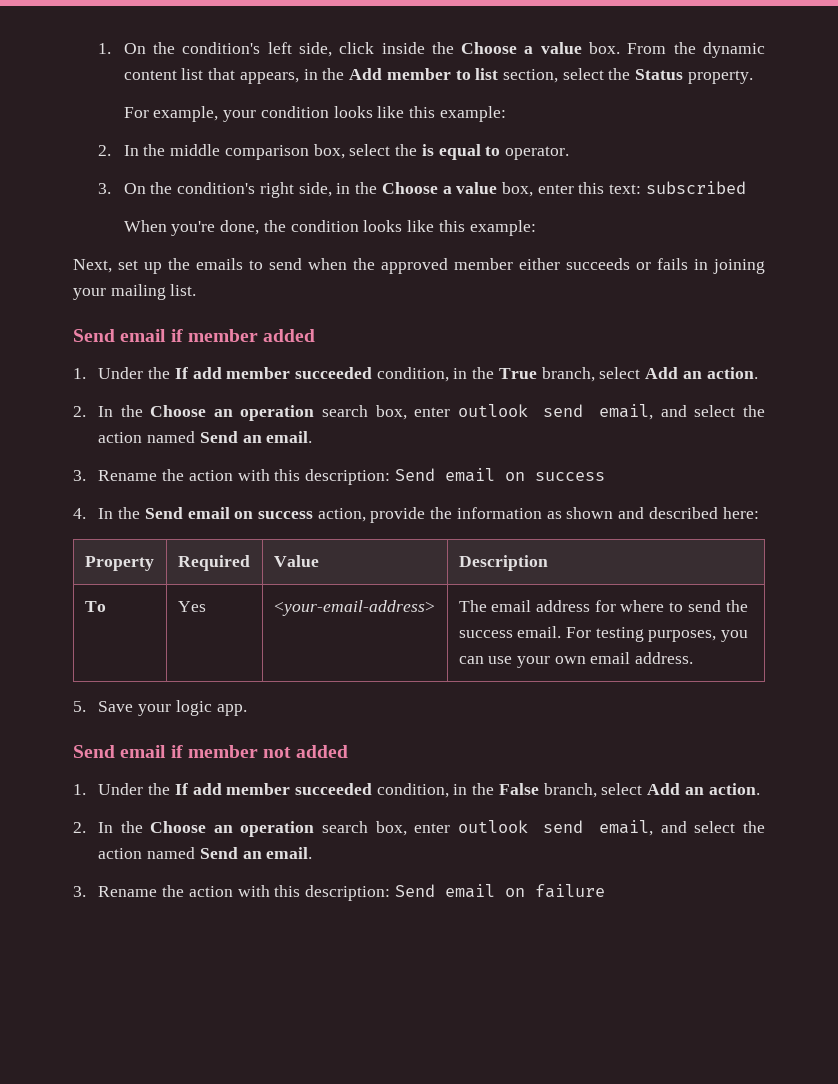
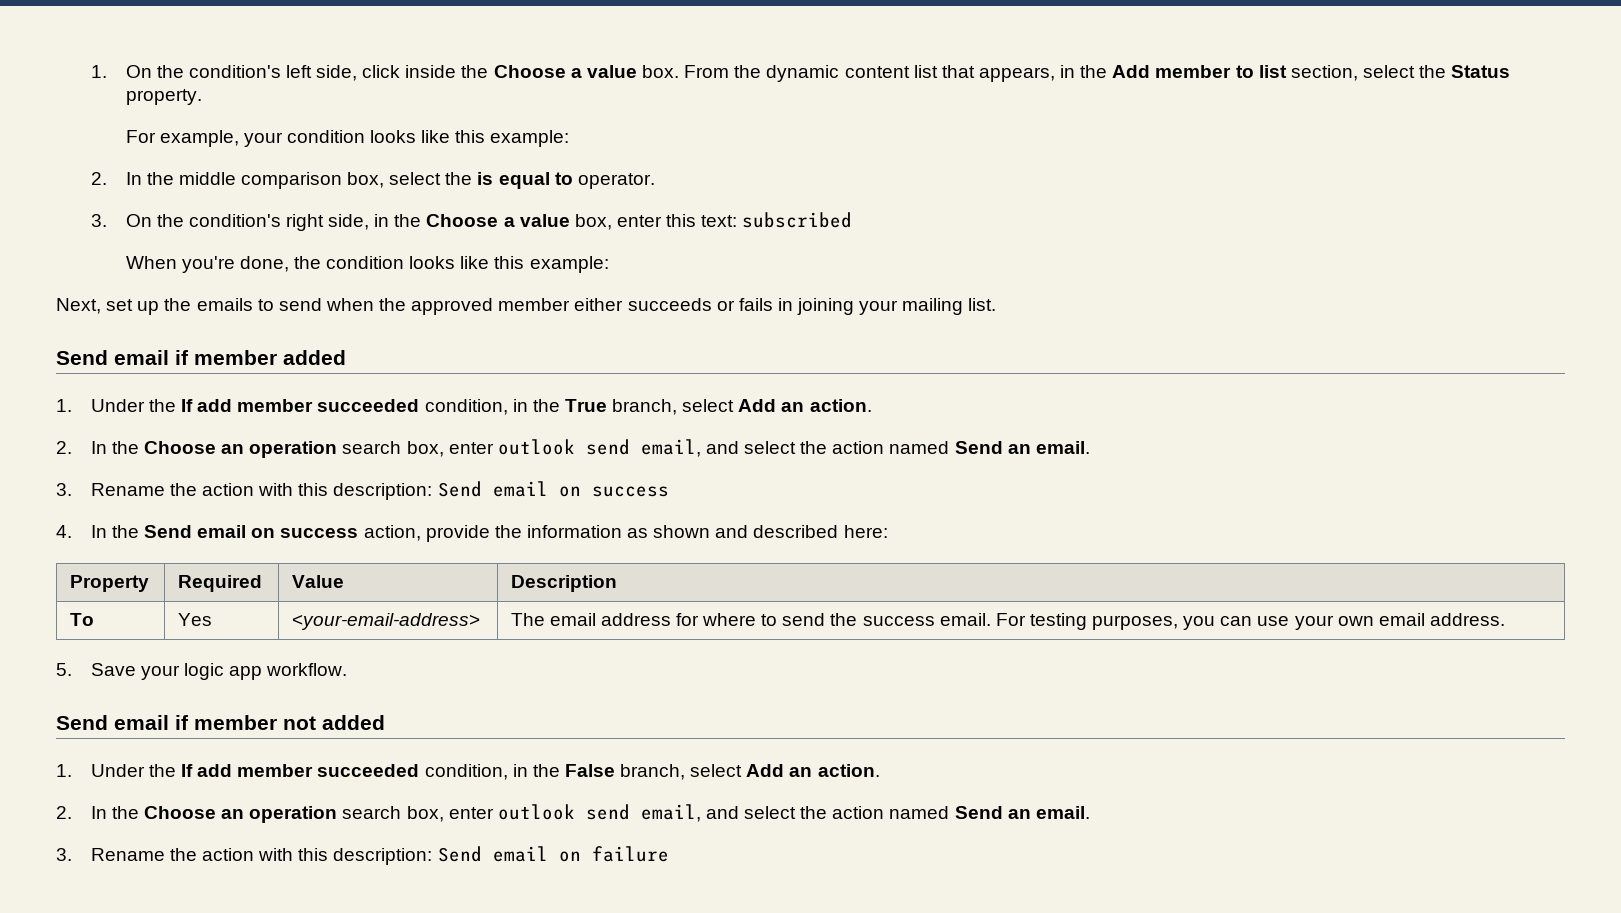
[216,704,247,716] app. -> [229,663,348,680] app workflow.

